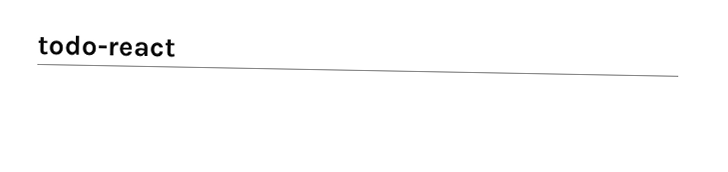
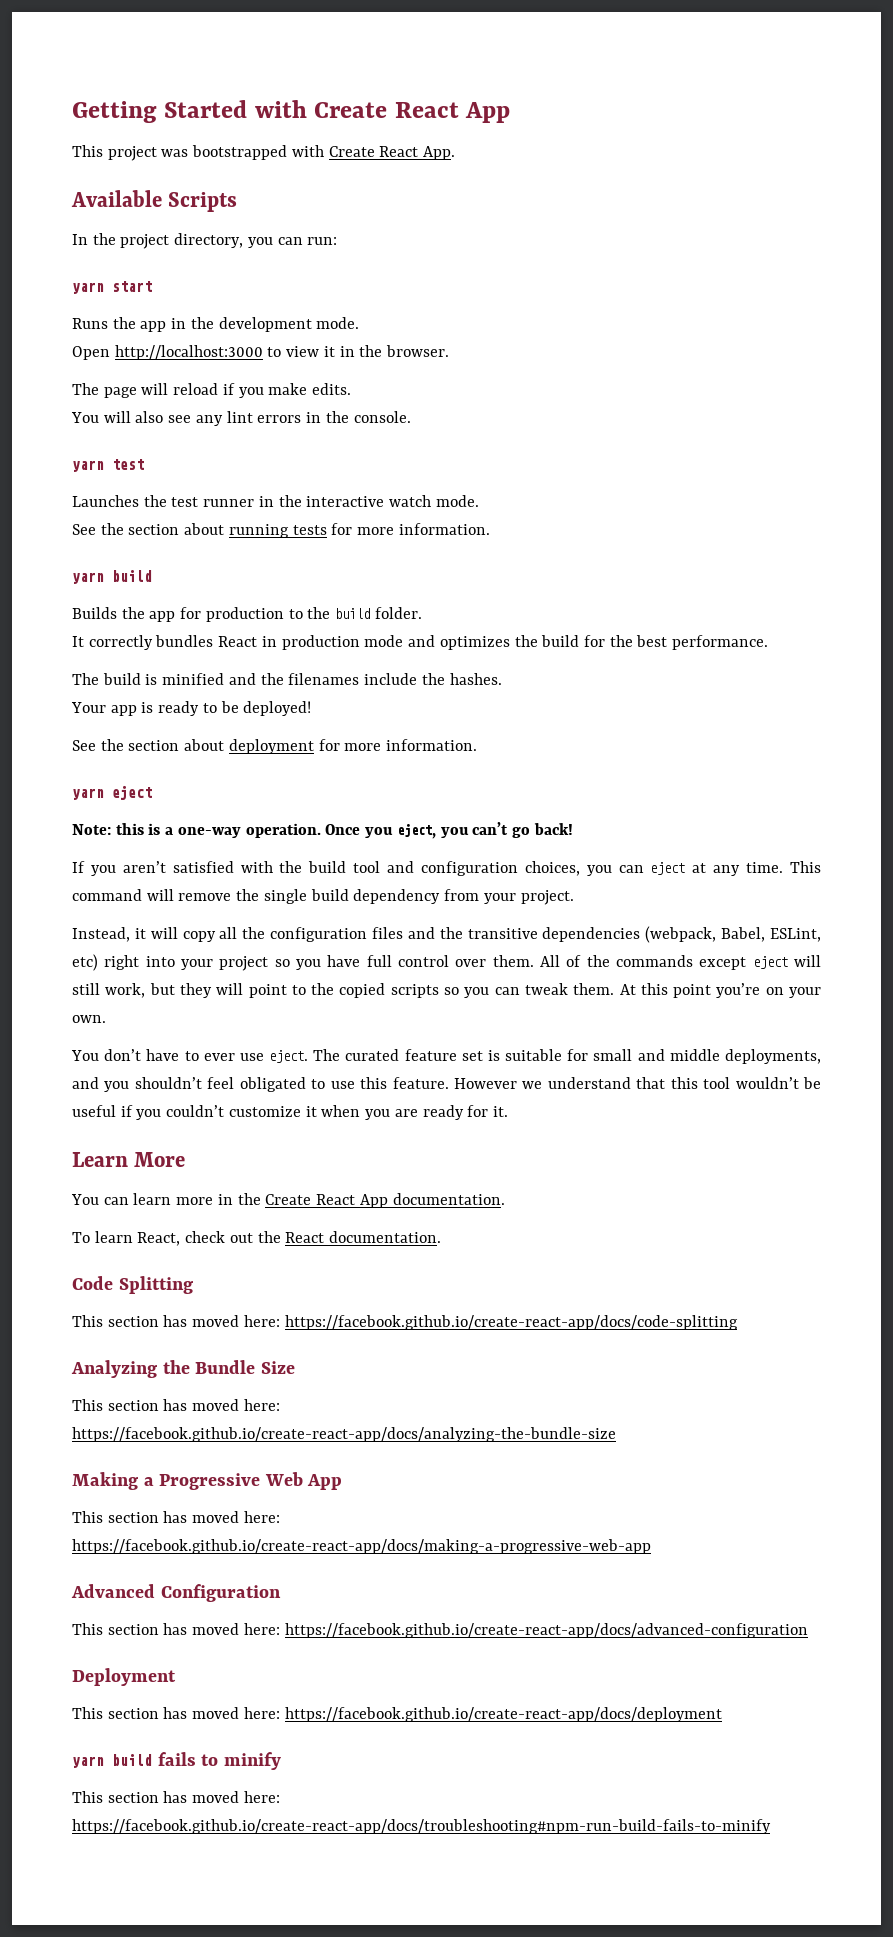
[37,34,176,58] todo-react -> [72,100,511,123] [72,145,456,161] [71,190,238,212] [72,233,338,249] [72,281,152,294] [72,317,360,332] [72,345,450,360] [72,383,352,398] [71,411,411,426] [72,459,144,472] [72,495,479,507] [72,523,490,538] [72,570,152,584] [72,607,422,622] [72,635,769,650] [72,673,502,685] [71,701,312,716] [72,739,478,754] [72,785,152,800] [72,822,573,839] [72,861,821,876] [72,889,574,905] [72,926,821,943] [72,954,822,971] [72,983,821,998] [72,1015,106,1023] [71,1049,821,1064] [72,1077,821,1092] [72,1105,508,1120] [72,1152,186,1167] [71,1193,505,1208] [72,1231,442,1246] [72,1276,193,1294] [72,1315,738,1330] [71,1360,295,1378] [72,1399,280,1411] [72,1427,616,1442] [72,1472,343,1490] [72,1511,280,1523] [72,1539,651,1554] [71,1584,281,1602] [72,1623,808,1638] [72,1668,176,1686] [72,1707,722,1722] [72,1752,281,1770] [72,1791,280,1803] [72,1819,771,1834] Getting Started with Create React App // This project was bootstrapped with Create React App. // Available Scripts // In the project directory, you can run: // yarn start // Runs the app in the development mode. // Open http://localhost:3000 to view it in the browser. // The page will reload if you make edits. // You will also see any lint errors in the console. // yarn test // Launches the test runner in the interactive watch mode. // See the section about running tests for more information. // yarn build // Builds the app for production to the build folder. // It correctly bundles React in production mode and optimizes the build for the best performance. // The build is minified and the filenames include the hashes. // Your app is ready to be deployed! // See the section about deployment for more information. // yarn eject // Note: this is a one-way operation. Once you eject, you can’t go back! // If you aren’t satisfied with the build tool and configuration choices, you can eject at any time. This command will remove the single build dependency from your project. // Instead, it will copy all the configuration files and the transitive dependencies (webpack, Babel, ESLint, etc) right into your project so you have full control over them. All of the commands except eject will still work, but they will point to the copied scripts so you can tweak them. At this point you’re on your own. // You don’t have to ever use eject. The curated feature set is suitable for small and middle deployments, and you shouldn’t feel obligated to use this feature. However we understand that this tool wouldn’t be useful if you couldn’t customize it when you are ready for it. // Learn More // You can learn more in the Create React App documentation. // To learn React, check out the React documentation. // Code Splitting // This section has moved here: https://facebook.github.io/create-react-app/docs/code-splitting // Analyzing the Bundle Size // This section has moved here: https://facebook.github.io/create-react-app/docs/analyzing-the-bundle-size // Making a Progressive Web App // This section has moved here: https://facebook.github.io/create-react-app/docs/making-a-progressive-web-app // Advanced Configuration // This section has moved here: https://facebook.github.io/create-react-app/docs/advanced-configuration // Deployment // This section has moved here: https://facebook.github.io/create-react-app/docs/deployment // yarn build fails to minify // This section has moved here: https://facebook.github.io/create-react-app/docs/troubleshooting#npm-run-build-fails-to-minify

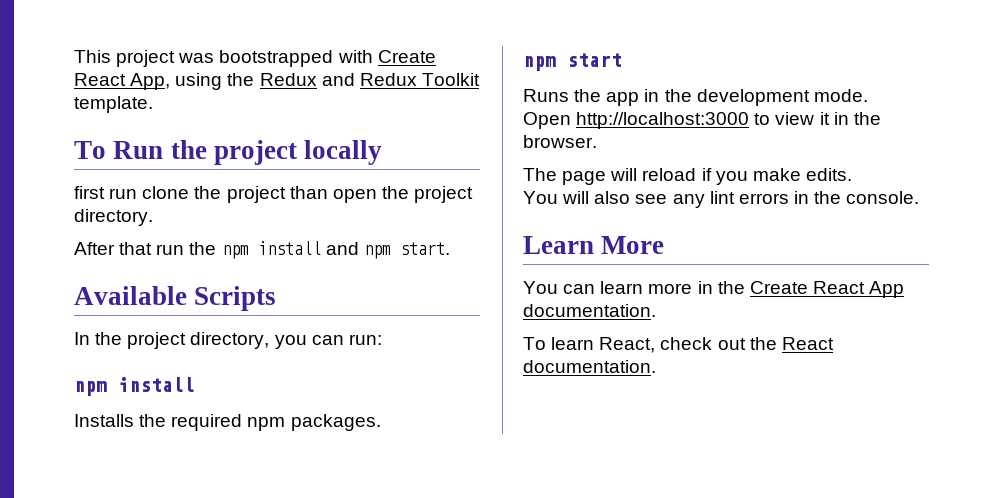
[72,100,511,123] Getting Started with Create React App // -> (74, 56) none
[423,146,456,160] App. -> [130,73,480,90] [74,96,153,113] [74,140,383,165] [74,186,474,203] [74,209,153,226] [74,241,450,259] App, using the Redux and Redux Toolkit template. // To Run the project locally // first run clone the project than open the project directory. // After that run the npm install and npm start.
[72,282,104,294] yarn -> [74,377,195,396] [74,414,381,431] [523,56,556,71] npm install // Installs the required npm packages. // npm
[72,459,144,472] [72,495,479,507] [72,523,490,538] [72,570,152,584] [72,607,422,622] [72,635,769,650] [72,673,502,685] [71,701,312,716] [72,739,478,754] [72,785,152,800] [72,822,573,839] [72,861,821,876] [72,889,574,905] [72,926,821,943] [72,954,822,971] [72,983,821,998] [72,1015,106,1023] [71,1049,821,1064] [72,1077,821,1092] [72,1105,508,1120] // yarn test // Launches the test runner in the interactive watch mode. // See the section about running tests for more information. // yarn build // Builds the app for production to the build folder. // It correctly bundles React in production mode and optimizes the build for the best performance. // The build is minified and the filenames include the hashes. // Your app is ready to be deployed! // See the section about deployment for more information. // yarn eject // Note: this is a one-way operation. Once you eject, you can’t go back! // If you aren’t satisfied with the build tool and configuration choices, you can eject at any time. This command will remove the single build dependency from your project. // Instead, it will copy all the configuration files and the transitive dependencies (webpack, Babel, ESLint, etc) right into your project so you have full control over them. All of the commands except eject will still work, but they will point to the copied scripts so you can tweak them. At this point you’re on your own. // You don’t have to ever use eject. The curated feature set is suitable for small and middle deployments, and you shouldn’t feel obligated to use this feature. However we understand that this tool wouldn’t be useful if you couldn’t customize it when you are ready for it. -> (920, 197) none
[72,1276,193,1294] [72,1315,738,1330] [71,1360,295,1378] [72,1399,280,1411] [72,1427,616,1442] [72,1472,343,1490] [72,1511,280,1523] [72,1539,651,1554] [71,1584,281,1602] [72,1623,808,1638] [72,1668,176,1686] [72,1707,722,1722] [72,1752,281,1770] [72,1791,280,1803] [72,1819,771,1834] // Code Splitting // This section has moved here: https://facebook.github.io/create-react-app/docs/code-splitting // Analyzing the Bundle Size // This section has moved here: https://facebook.github.io/create-react-app/docs/analyzing-the-bundle-size // Making a Progressive Web App // This section has moved here: https://facebook.github.io/create-react-app/docs/making-a-progressive-web-app // Advanced Configuration // This section has moved here: https://facebook.github.io/create-react-app/docs/advanced-configuration // Deployment // This section has moved here: https://facebook.github.io/create-react-app/docs/deployment // yarn build fails to minify // This section has moved here: https://facebook.github.io/create-react-app/docs/troubleshooting#npm-run-build-fails-to-minify -> (656, 366) none

